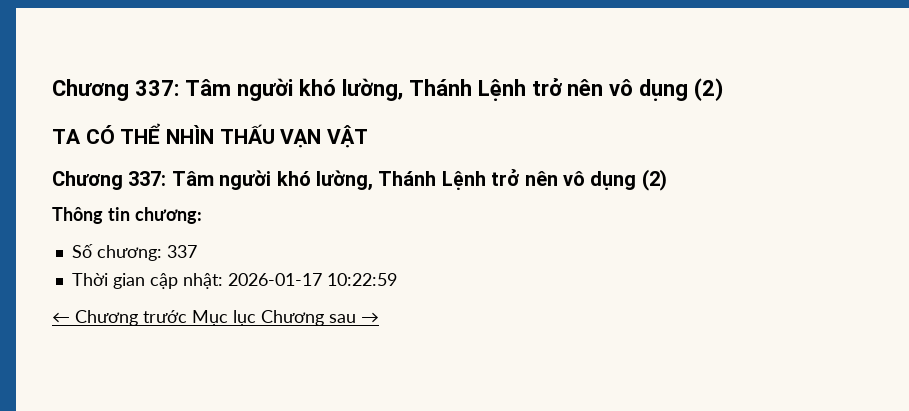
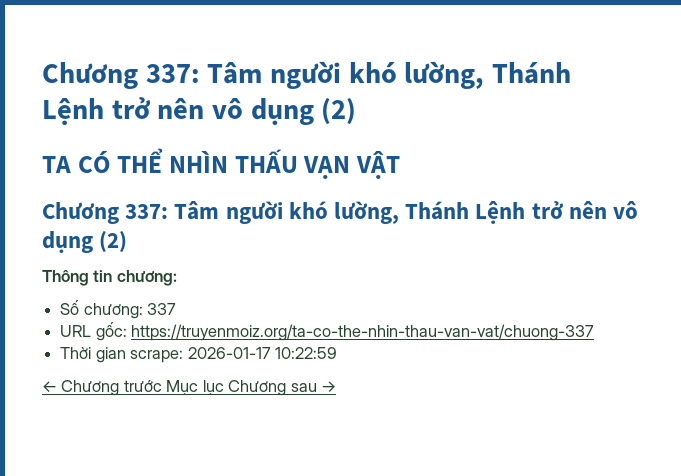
(197, 251) none -> [60,322,595,341] // URL gốc: https://truyenmoiz.org/ta-co-the-nhin-thau-van-vat/chuong-337
[149,273,223,289] cập nhật: -> [130,350,184,363] scrape:

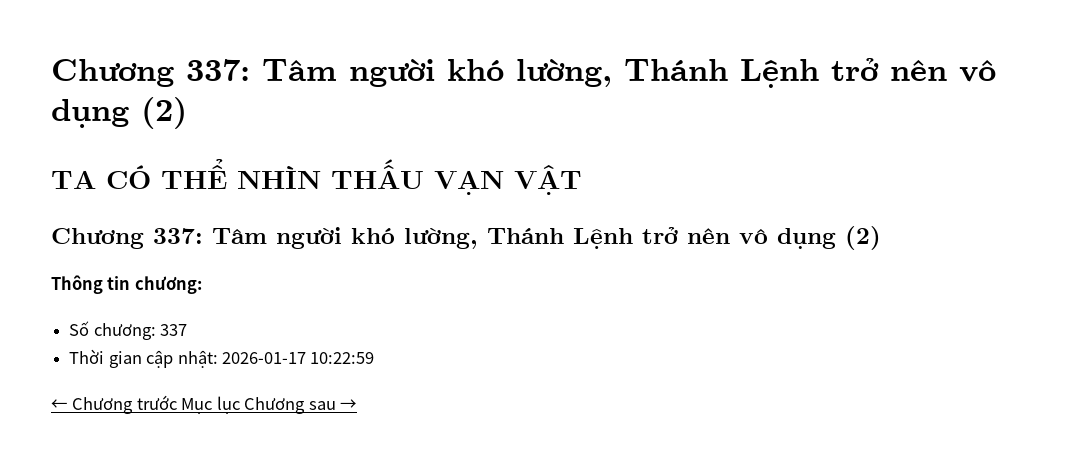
[60,322,595,341] // URL gốc: https://truyenmoiz.org/ta-co-the-nhin-thau-van-vat/chuong-337 -> (188, 330) none
[130,350,184,363] scrape: -> [146,350,218,368] cập nhật:

